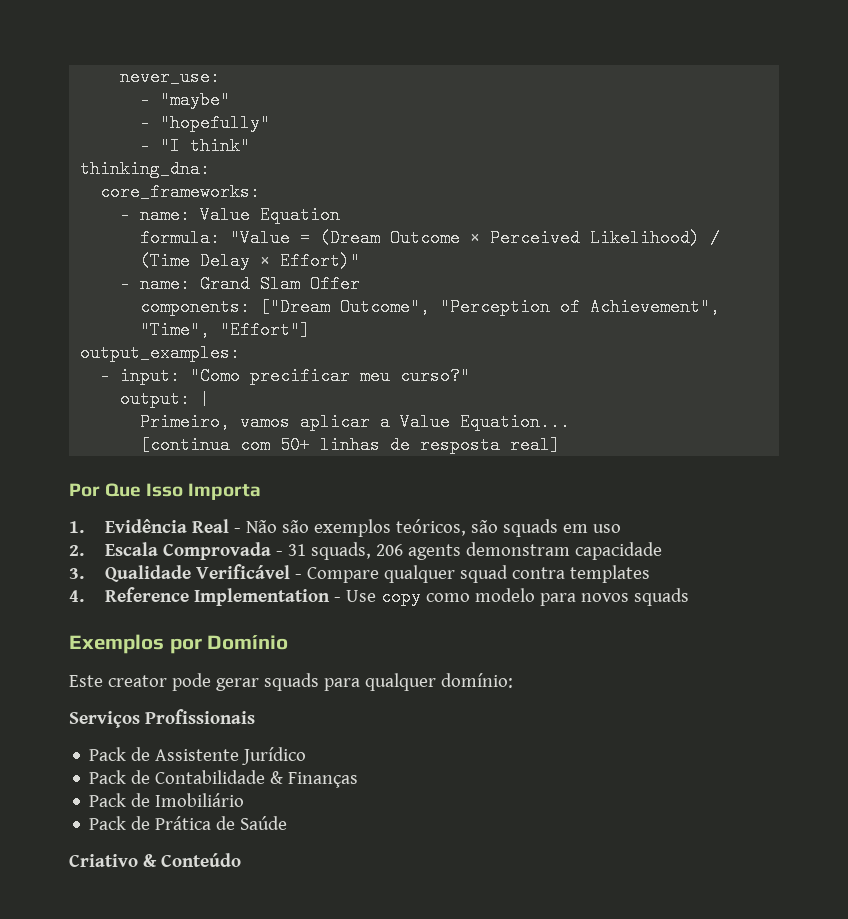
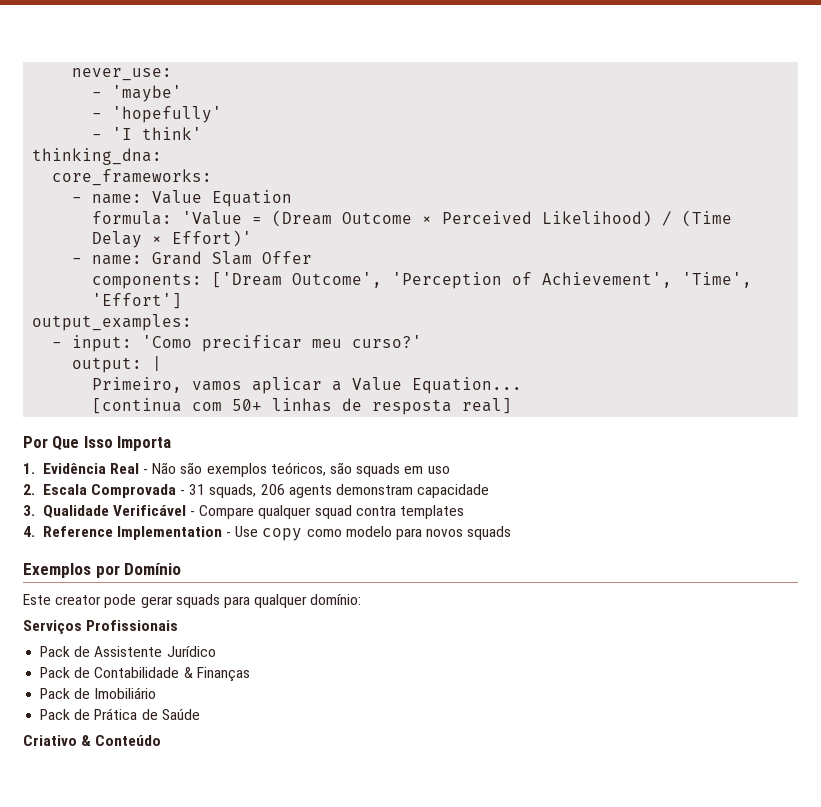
[160,91,231,109] [140,114,271,132] [140,137,251,155] "maybe" // - "hopefully" // - "I think" -> [112,85,183,102] [92,106,223,123] [92,127,203,140] 'maybe' // - 'hopefully' // - 'I think'
[230,229,291,247] "Value -> [182,211,243,225] 'Value
[280,252,361,270] Effort)" -> [172,230,253,247] Effort)'
[260,298,721,316] [140,321,311,339] ["Dream Outcome", "Perception of Achievement", "Time", "Effort"] -> [212,272,753,289] [92,293,183,309] ['Dream Outcome', 'Perception of Achievement', 'Time', 'Effort']
[190,367,241,385] "Como -> [142,335,193,348] 'Como
[400,367,471,385] curso?" -> [352,335,423,348] curso?'

